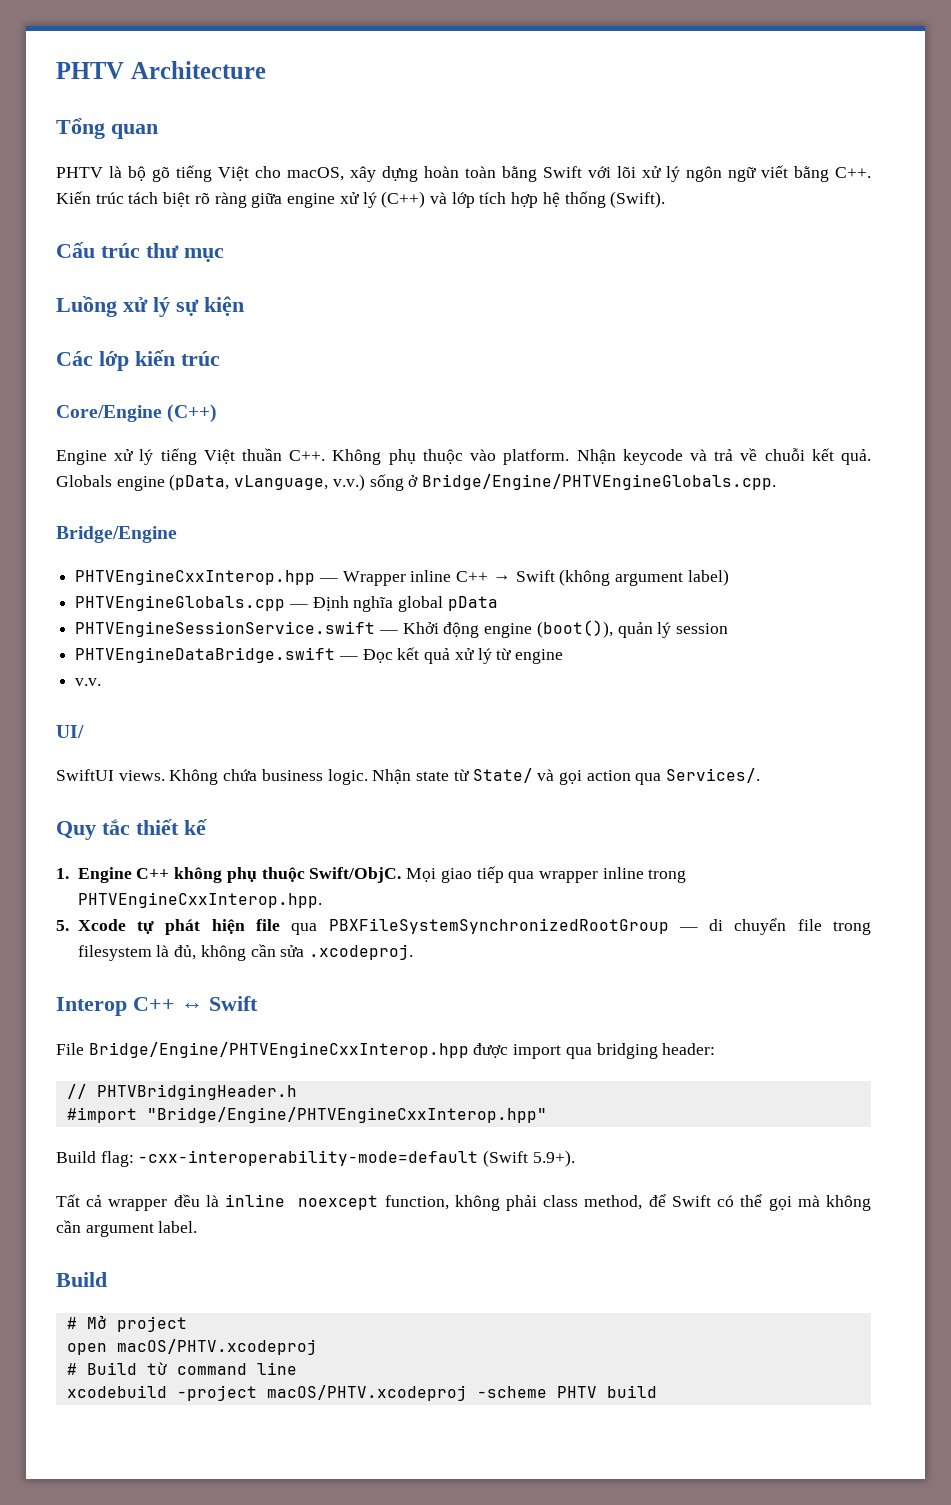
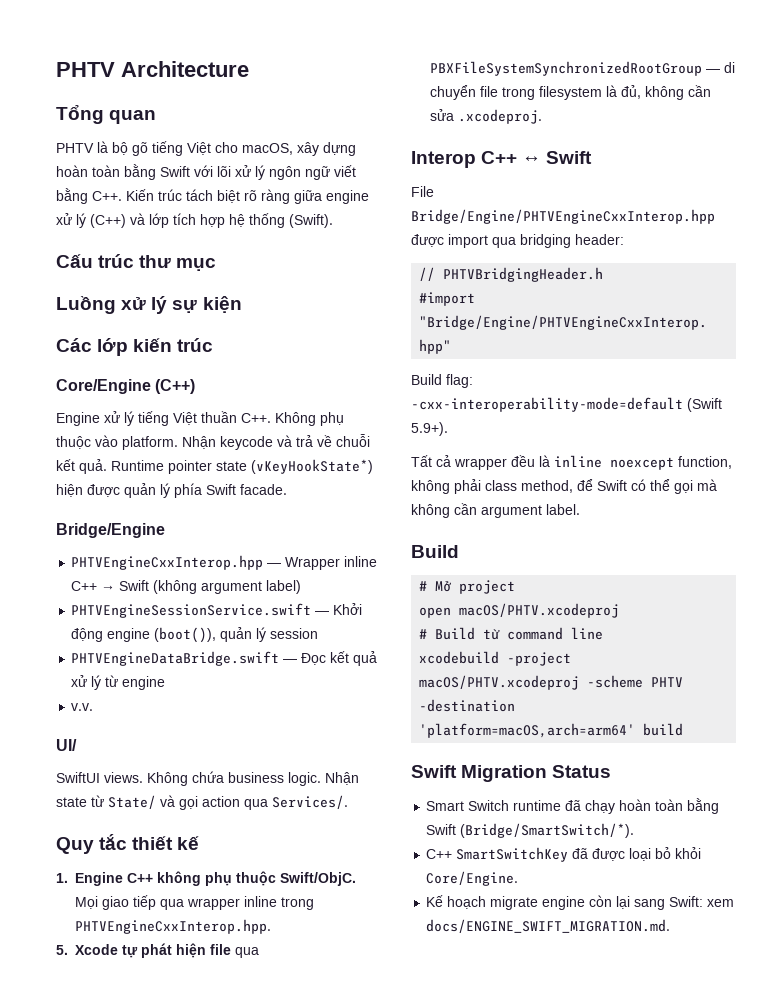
[56,474,777,491] Globals engine (pData, vLanguage, v.v.) sống ở Bridge/Engine/PHTVEngineGlobals.cpp. -> [111,459,373,474] [56,483,287,498] Runtime pointer state (vKeyHookState*) hiện được quản lý phía Swift facade.
[75,595,498,612] // PHTVEngineGlobals.cpp — Định nghĩa global pData -> (302, 587) none
(597, 1392) none -> [419,699,516,712] [419,723,636,738] -destination 'platform=macOS,arch=arm64'
(657, 1391) none -> [411,765,612,782] [426,798,720,814] [426,823,635,838] [426,847,702,862] [426,871,519,886] [426,895,735,910] [426,919,671,933] // Swift Migration Status // Smart Switch runtime đã chạy hoàn toàn bằng Swift (Bridge/SmartSwitch/*). // C++ SmartSwitchKey đã được loại bỏ khỏi Core/Engine. // Kế hoạch migrate engine còn lại sang Swift: xem docs/ENGINE_SWIFT_MIGRATION.md.

